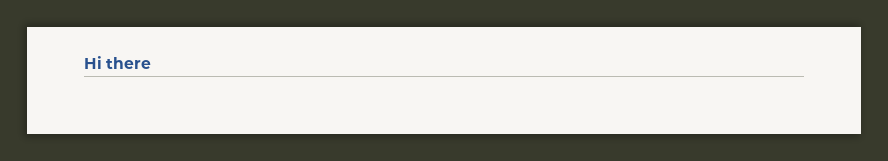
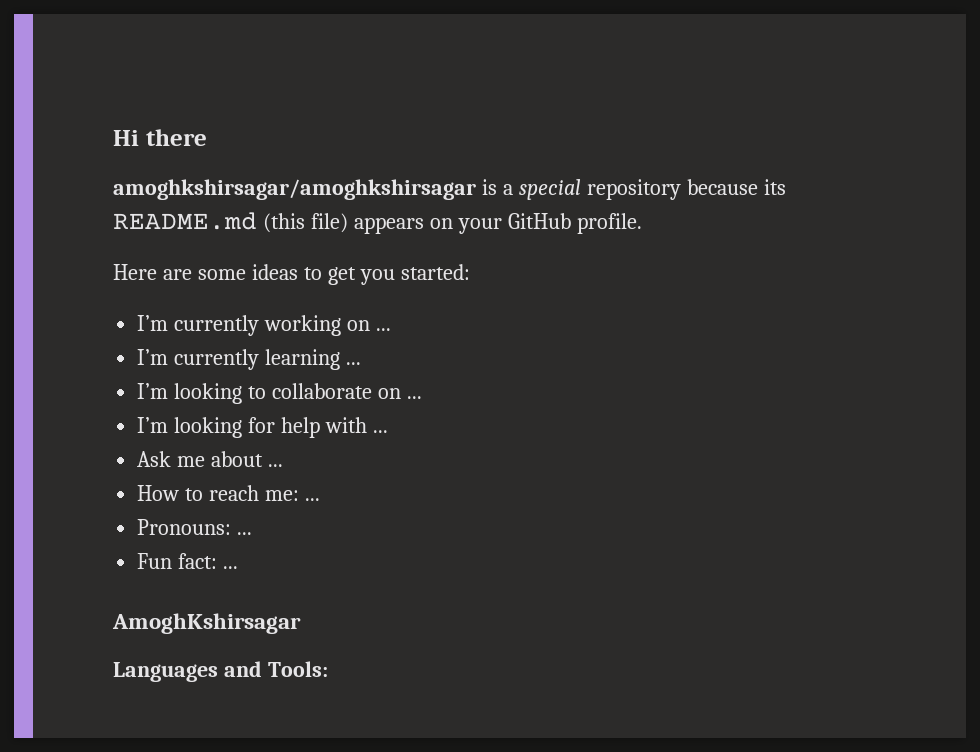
(152, 63) none -> [113,179,786,200] [113,212,642,234] [113,264,470,285] [137,315,391,336] [137,349,362,370] [137,383,422,404] [137,417,388,438] [137,451,284,467] [137,485,320,501] [137,519,253,535] [137,553,239,569] [112,613,301,634] [113,661,328,682] // amoghkshirsagar/amoghkshirsagar is a special repository because its README.md (this file) appears on your GitHub profile. // Here are some ideas to get you started: // I’m currently working on ... // I’m currently learning ... // I’m looking to collaborate on ... // I’m looking for help with ... // Ask me about ... // How to reach me: ... // Pronouns: ... // Fun fact: ... // AmoghKshirsagar // Languages and Tools:

